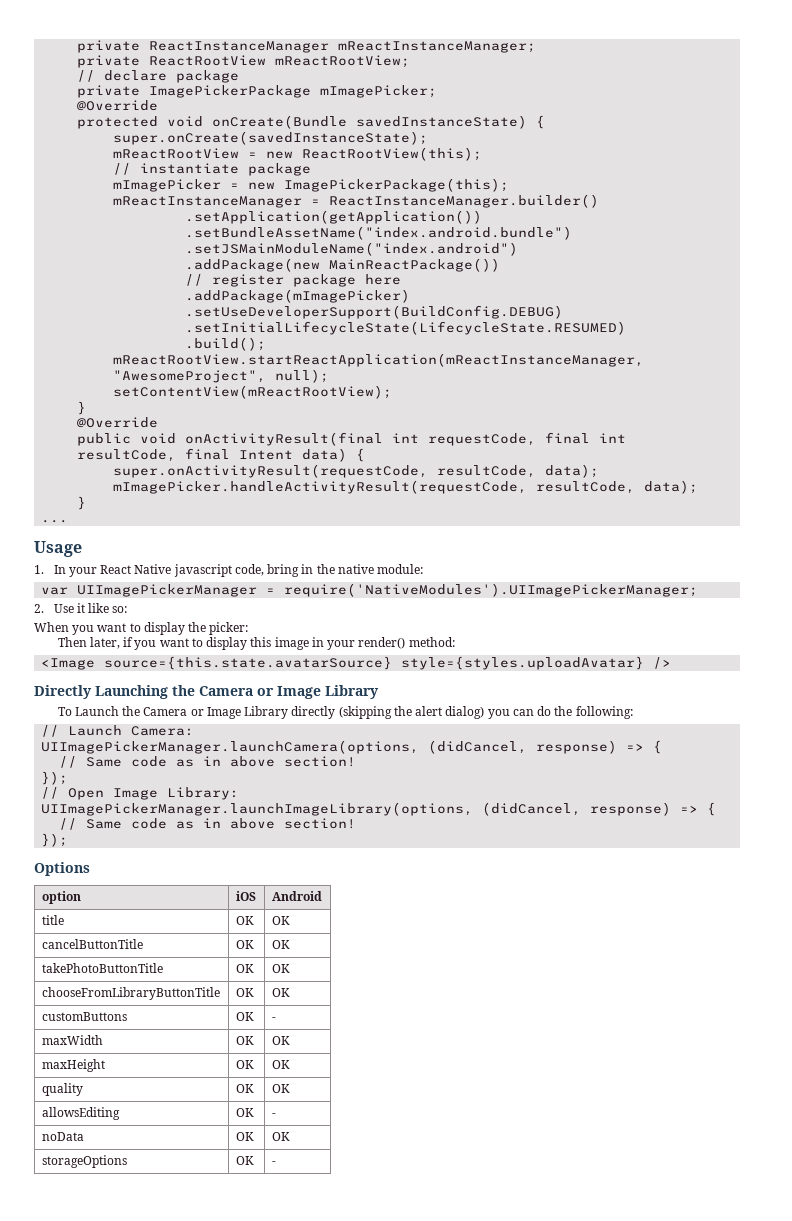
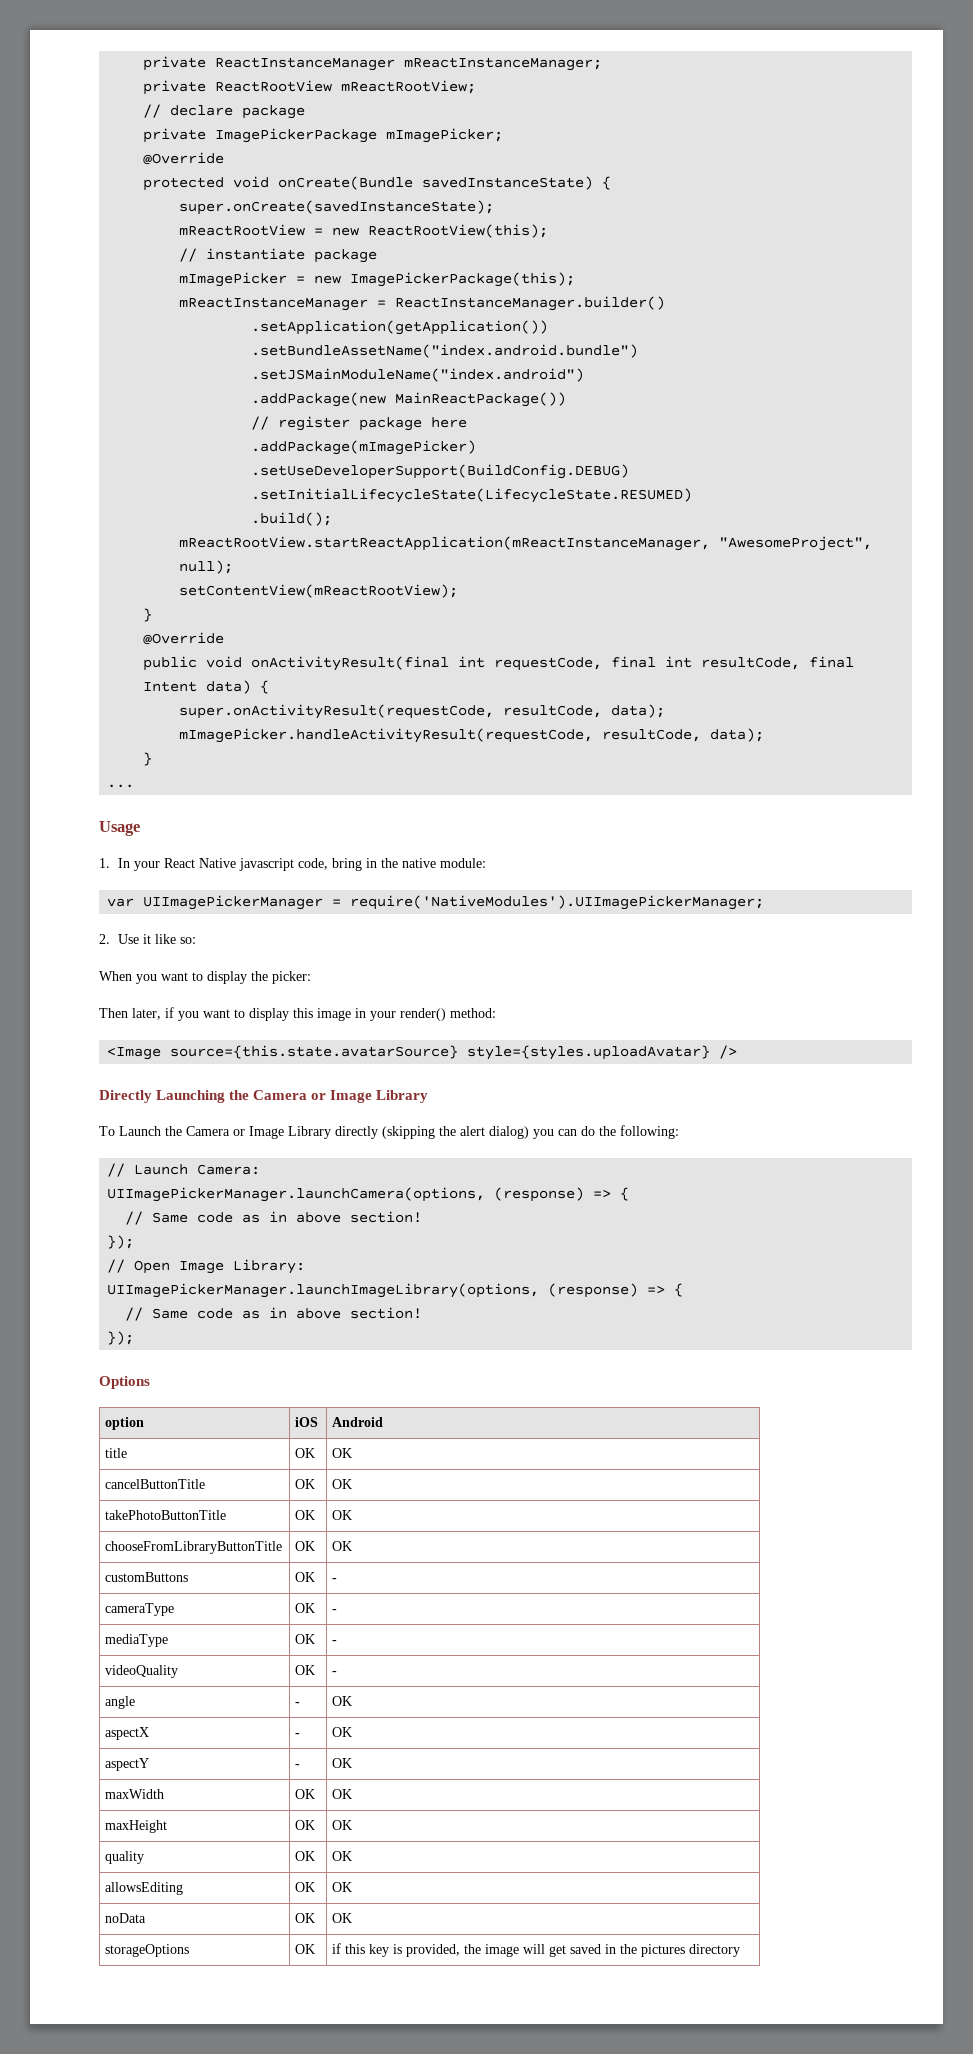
[428,740,618,754] (didCancel, response) -> [494,1187,585,1202] (response)
[482,802,672,816] (didCancel, response) -> [548,1283,639,1298] (response)
(276, 1019) none -> [105,1603,175,1616] [295,1603,316,1613] [332,1609,338,1613] [105,1634,169,1647] [295,1634,316,1644] [332,1640,338,1644] [105,1665,179,1678] [295,1665,316,1675] [332,1671,338,1675] [105,1696,136,1709] [295,1702,301,1706] [332,1696,353,1706] [105,1727,150,1740] [295,1733,301,1737] [332,1727,353,1737] [105,1758,150,1771] [295,1764,301,1768] [332,1758,353,1768] // cameraType | OK | - // mediaType | OK | - // videoQuality | OK | - // angle | - | OK // aspectX | - | OK // aspectY | - | OK
[271,1113,276,1117] - -> [332,1882,353,1892] OK
[271,1161,276,1165] - -> [332,1943,741,1957] if this key is provided, the image will get saved in the pictures directory

